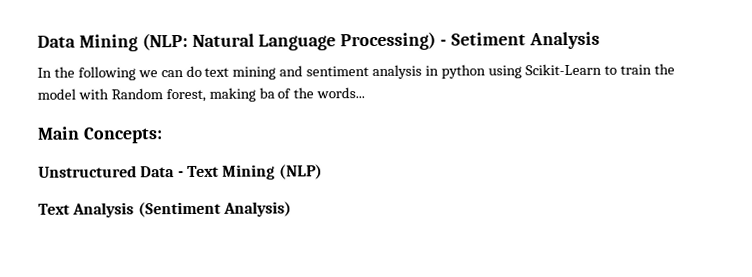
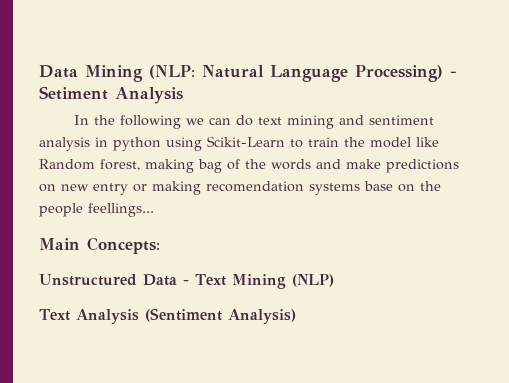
[77,88,109,100] with -> [416,137,439,147] like
[258,87,275,99] ba -> [198,159,222,173] bag
[316,87,366,99] words... -> [271,159,459,173] [39,181,441,195] [39,203,154,217] words and make predictions on new entry or making recomendation systems base on the people feellings...

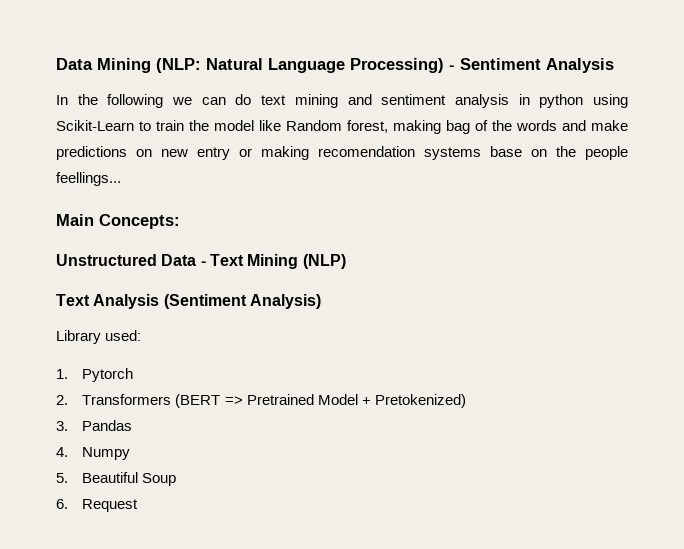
[39,86,108,100] Setiment -> [460,58,541,70] Sentiment
(296, 316) none -> [56,330,142,344] [56,368,134,382] [56,394,466,408] [56,420,133,431] [56,447,131,460] [56,472,177,486] [56,499,139,512] // Library used: // 1. Pytorch // 2. Transformers (BERT => Pretrained Model + Pretokenized) // 3. Pandas // 4. Numpy // 5. Beautiful Soup // 6. Request

